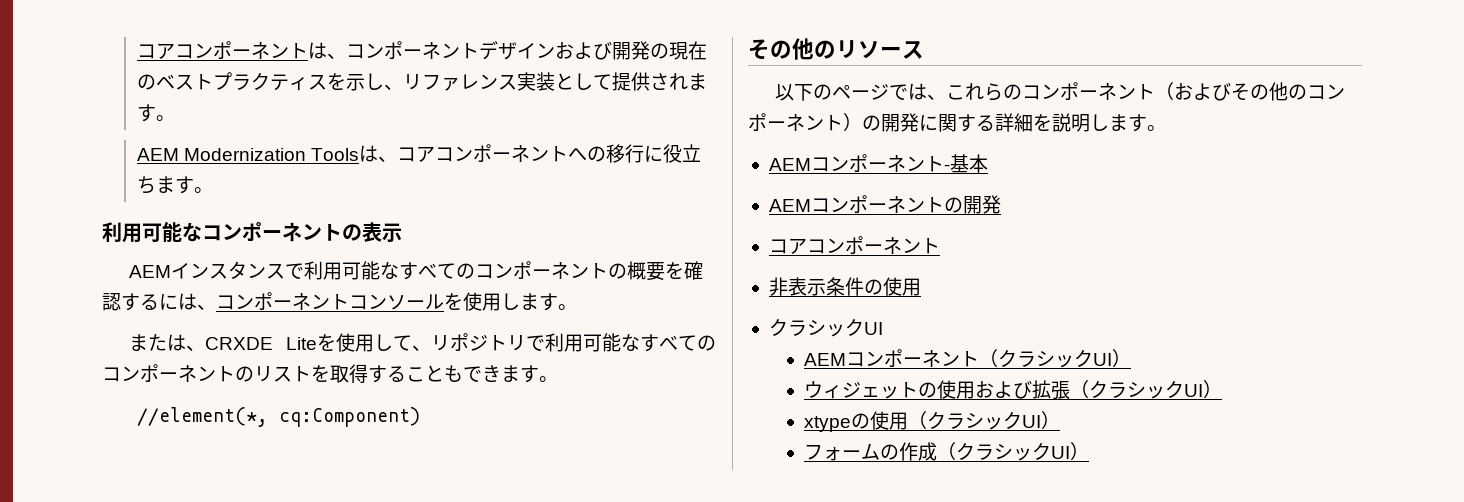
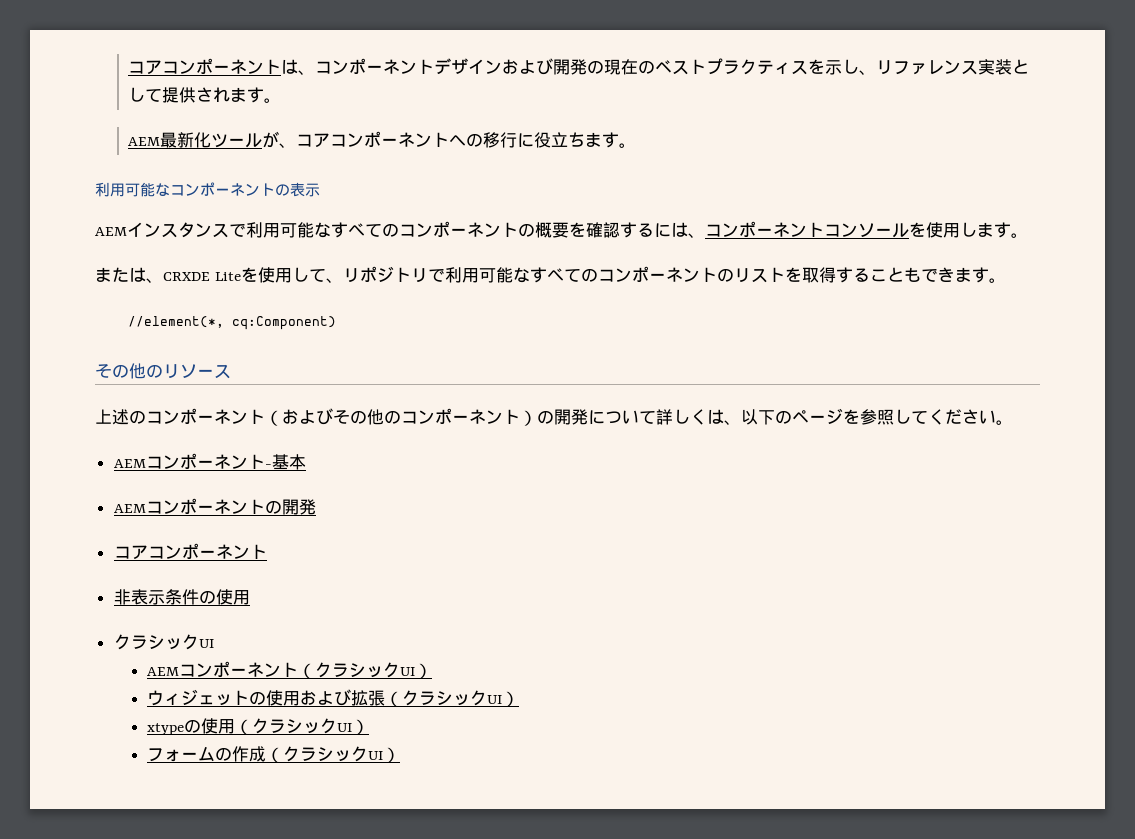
[183,145,379,162] Modernization Toolsは -> [160,131,280,148] 最新化ツールが
[775,83,1004,101] 以下のページでは、これら -> [95,409,129,425] 上述
[938,113,1147,132] 関する詳細を説明します -> [605,408,996,425] ついて詳しくは、以下のページを参照してください

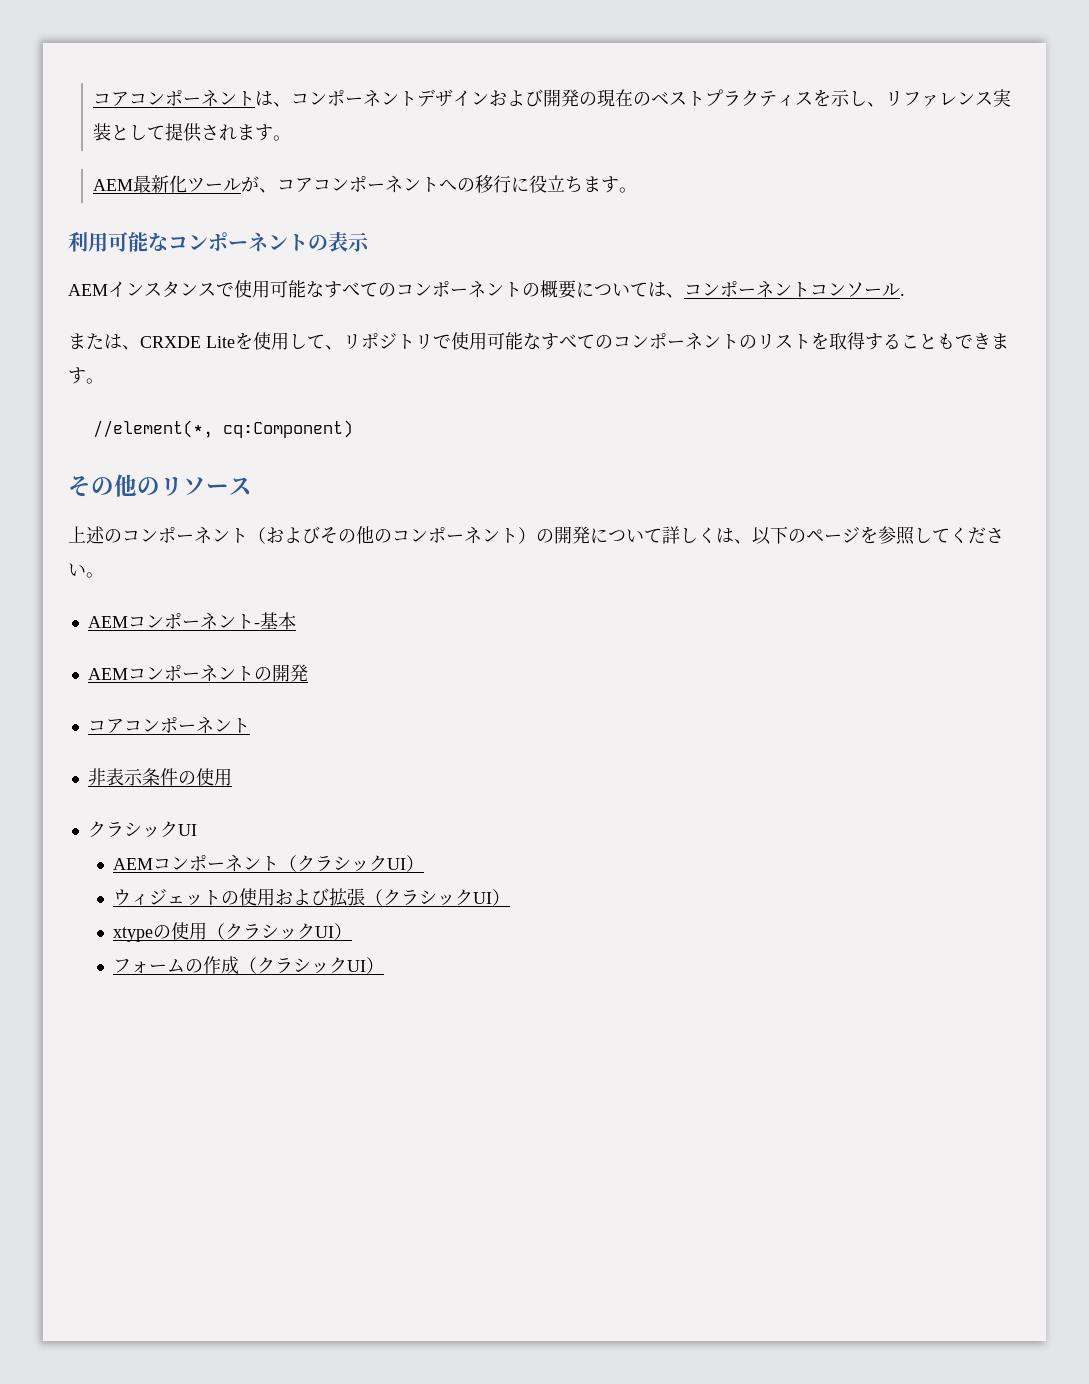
[246,222,263,238] 利 -> [234,280,252,298] 使
[569,222,671,238] を確認するに -> [576,282,648,297] について
[909,222,1028,238] を使用します。 -> [900,293,905,296] .
[444,267,462,283] 利 -> [451,332,469,350] 使

